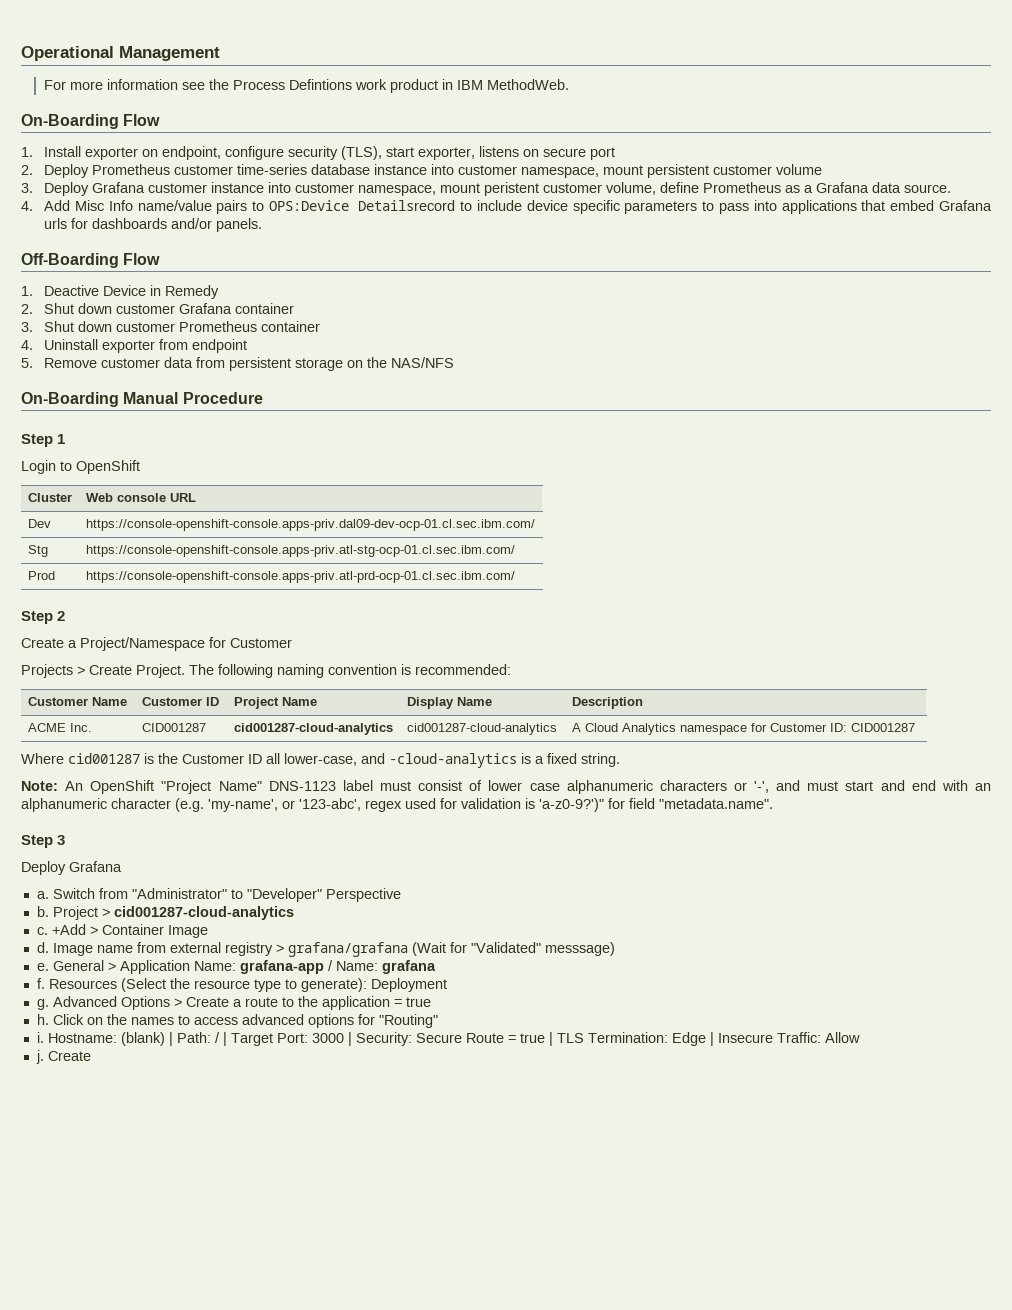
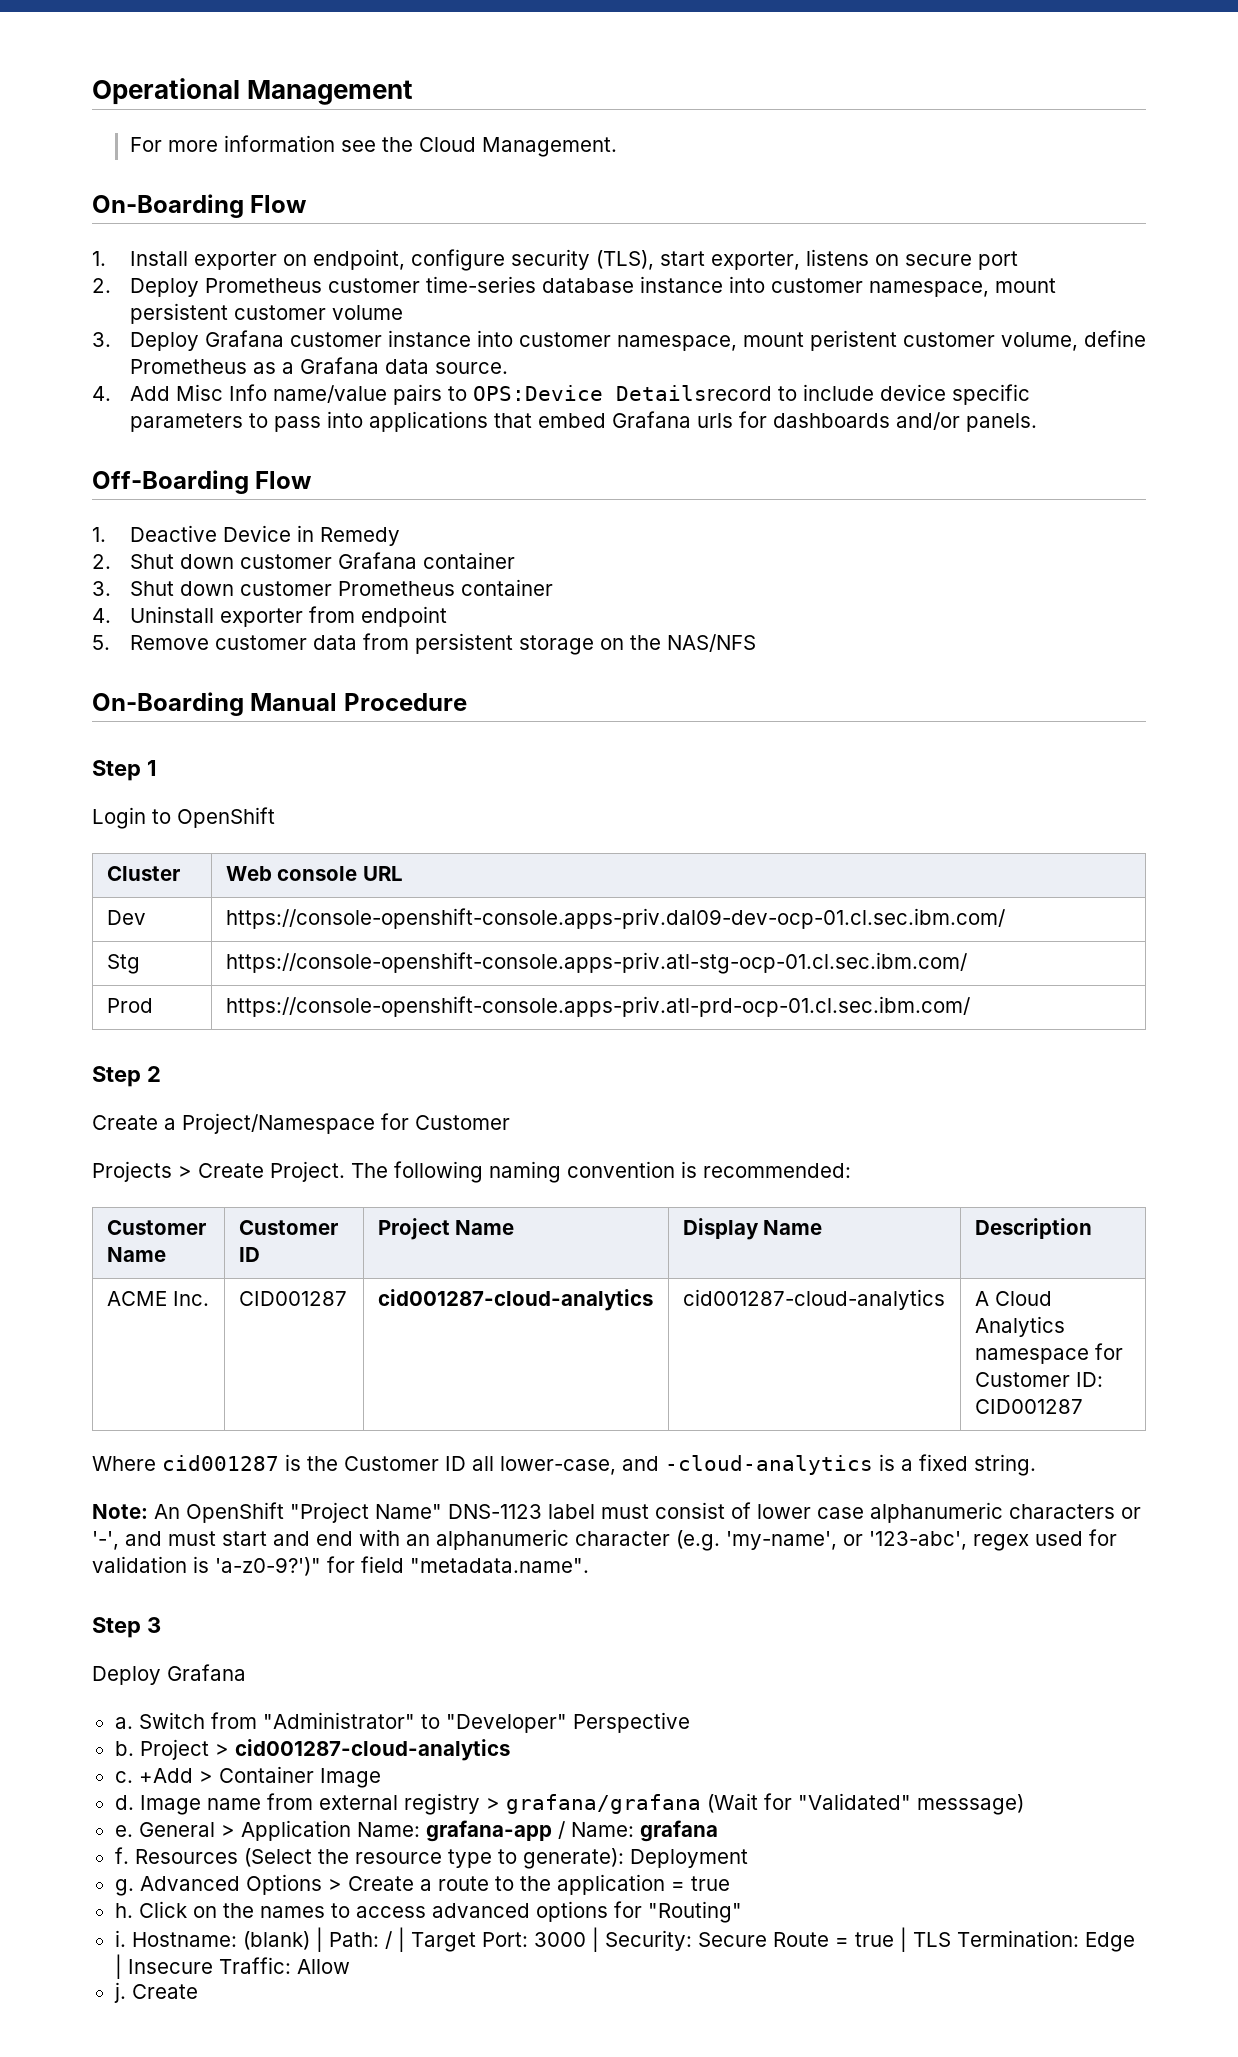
[233,79,570,93] Process Defintions work product in IBM MethodWeb. -> [418,137,617,157] Cloud Management.

